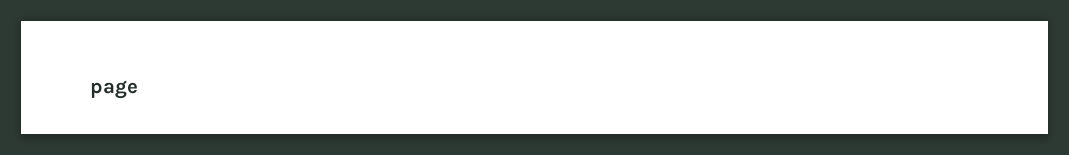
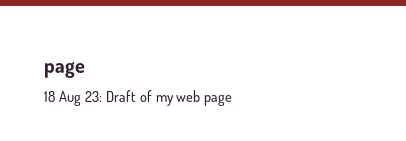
[90,80,138,99] page -> [44,62,85,78] [44,90,233,106] page // 18 Aug 23: Draft of my web page

